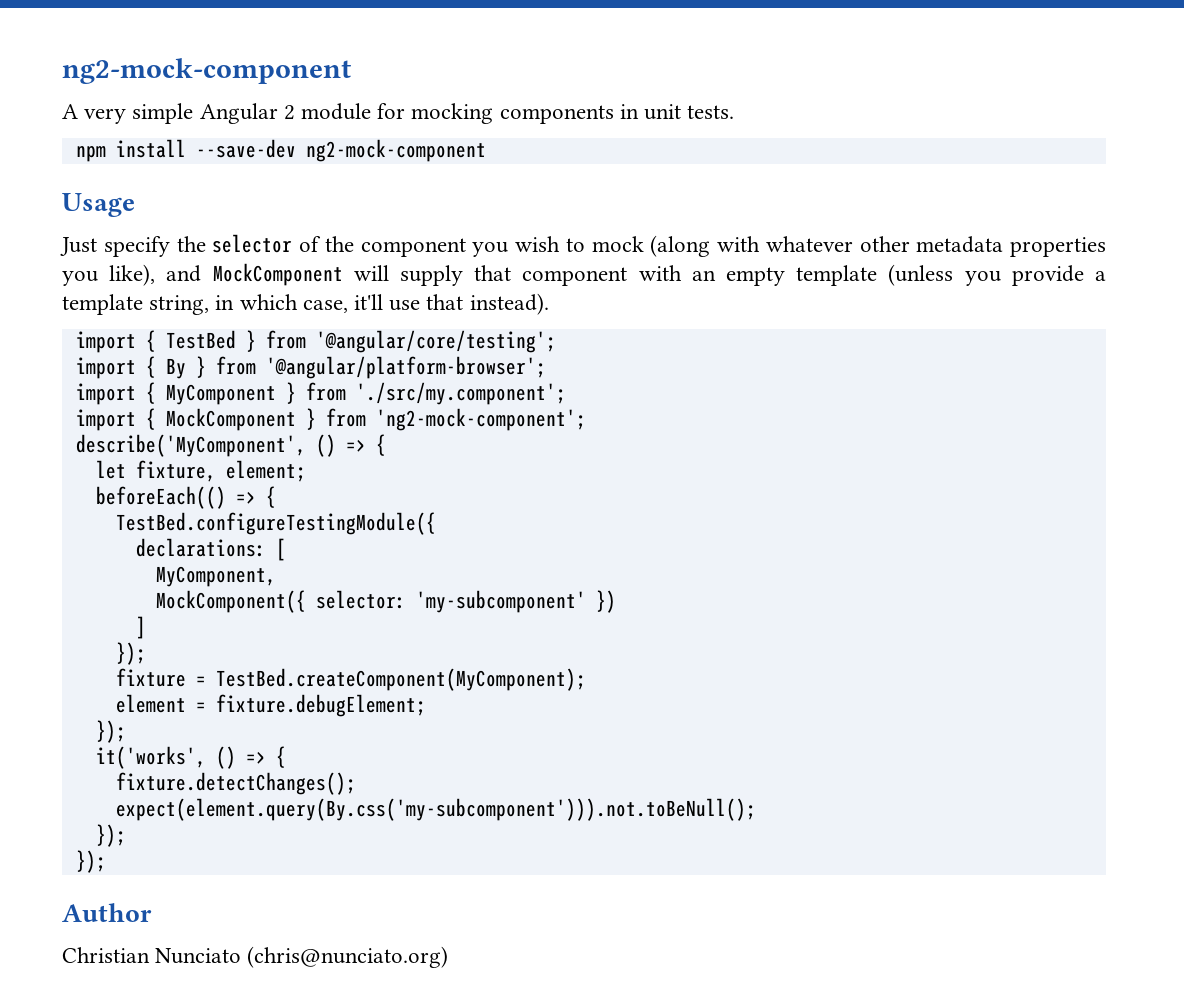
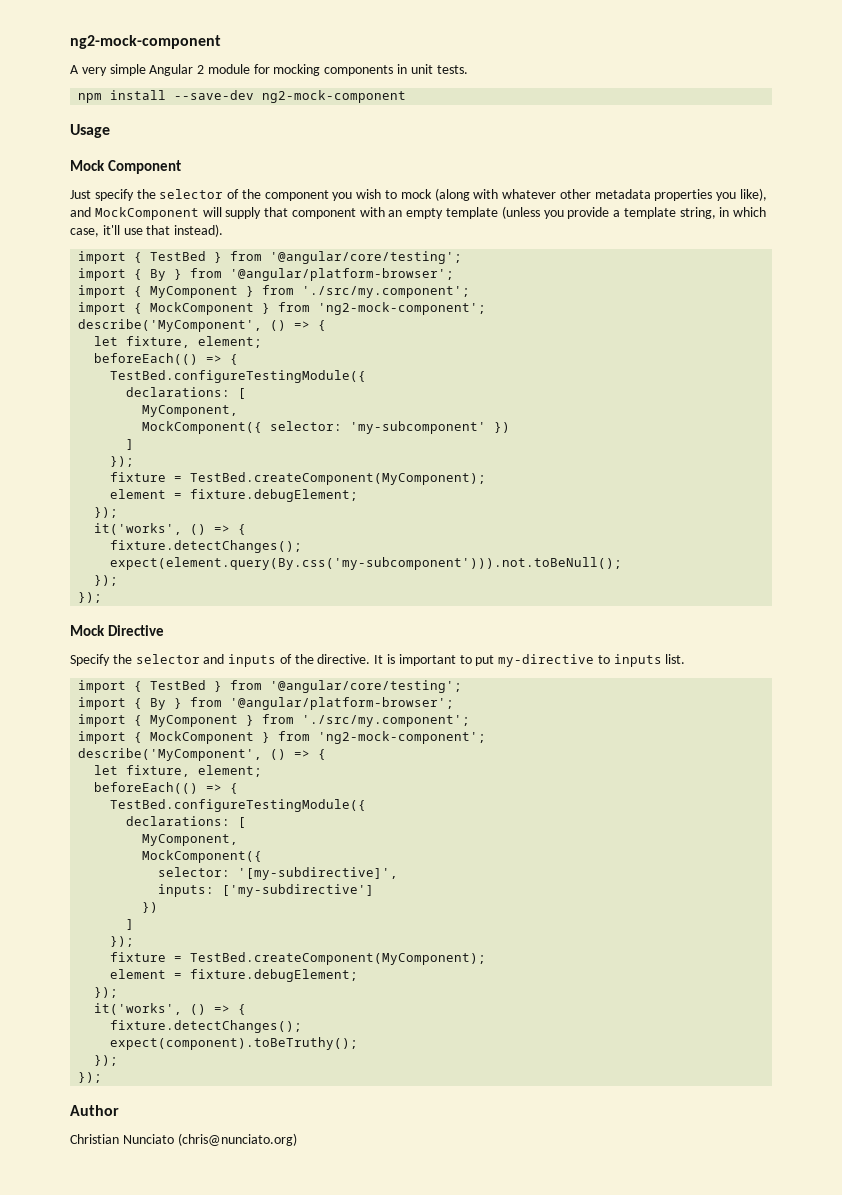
(135, 205) none -> [70,160,181,174] // Mock Component
(106, 861) none -> [70,625,164,636] [70,654,686,667] [78,680,463,693] [78,697,455,710] [78,714,471,727] [78,731,487,744] [78,748,327,761] [94,765,263,777] [94,782,239,794] [110,799,367,812] [126,816,247,828] [142,834,239,846] [142,850,263,863] [158,867,399,880] [158,884,375,897] [142,902,159,913] [126,919,135,930] [110,936,135,947] [110,952,487,965] [110,969,359,982] [94,987,119,998] [94,1003,247,1015] [110,1020,303,1033] [110,1037,359,1050] [94,1055,119,1066] [78,1072,103,1083] // Mock Directive // Specify the selector and inputs of the directive. It is important to put my-directive to inputs list. // import { TestBed } from '@angular/core/testing'; // import { By } from '@angular/platform-browser'; // import { MyComponent } from './src/my.component'; // import { MockComponent } from 'ng2-mock-component'; // describe('MyComponent', () => { // let fixture, element; // beforeEach(() => { // TestBed.configureTestingModule({ // declarations: [ // MyComponent, // MockComponent({ // selector: '[my-subdirective]', // inputs: ['my-subdirective'] // }) // ] // }); // fixture = TestBed.createComponent(MyComponent); // element = fixture.debugElement; // }); // it('works', () => { // fixture.detectChanges(); // expect(component).toBeTruthy(); // }); // });

